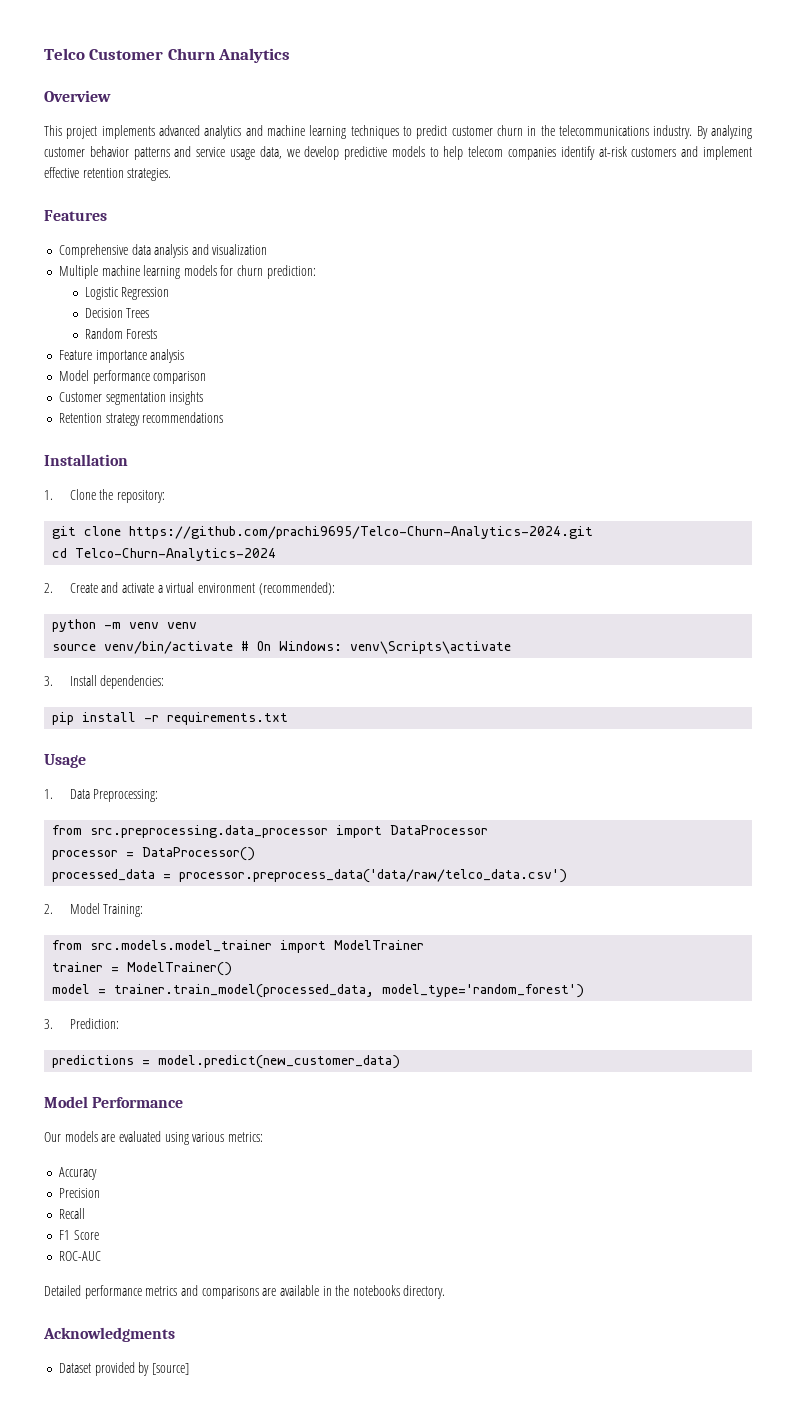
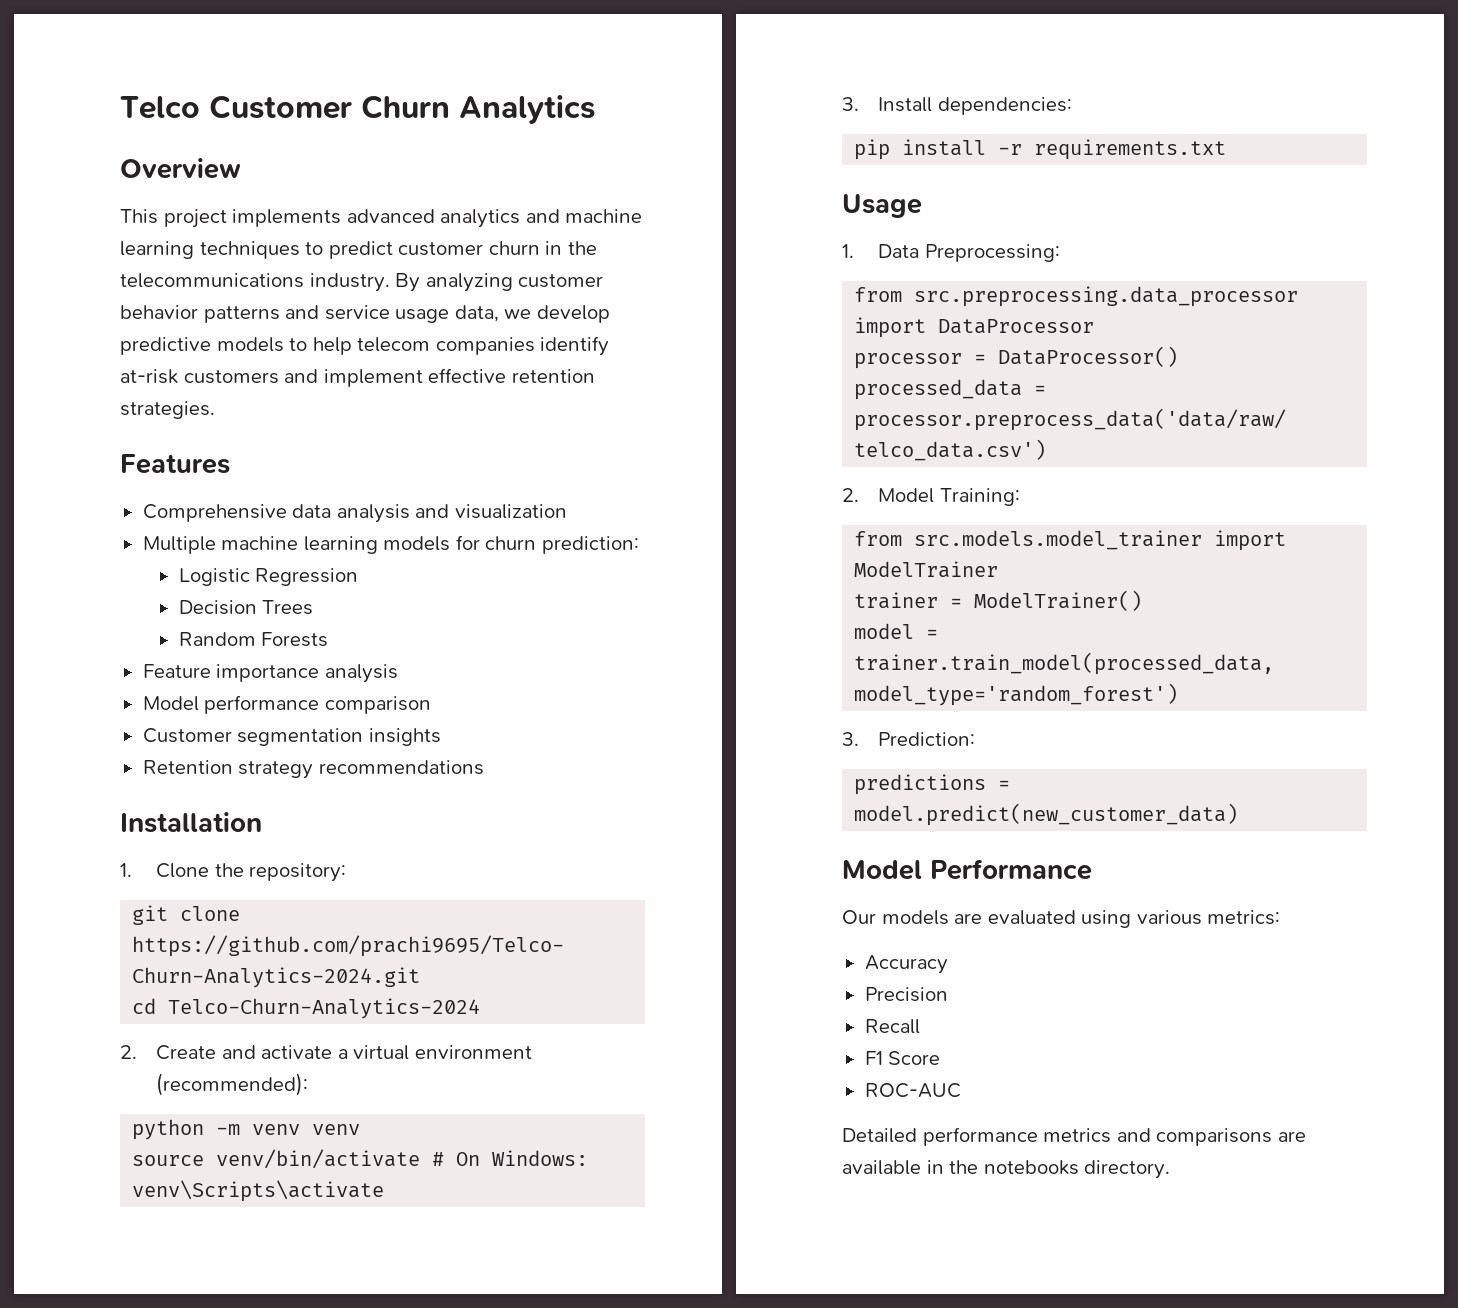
[43,1327,175,1342] [58,1362,189,1376] // Acknowledgments // Dataset provided by [source] -> (1171, 1169) none

